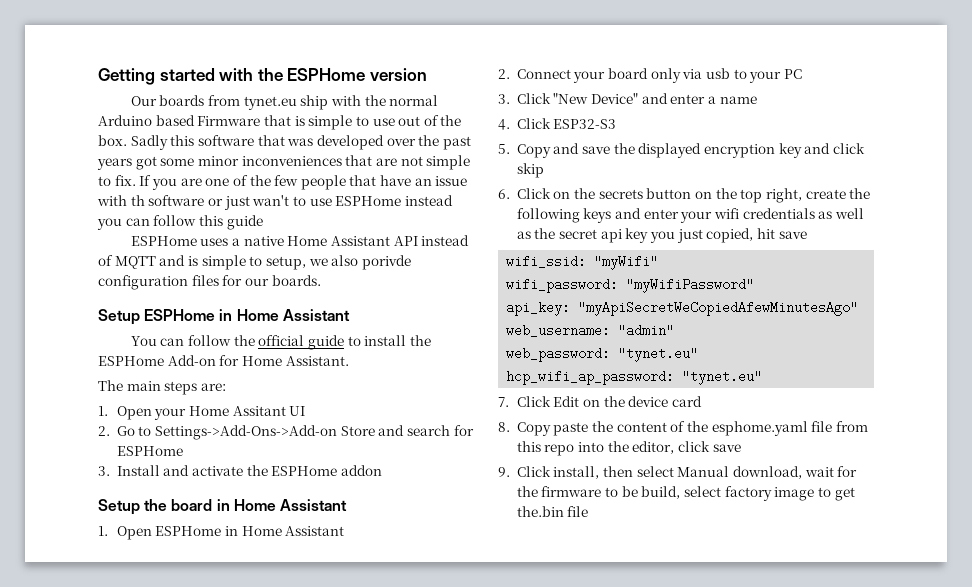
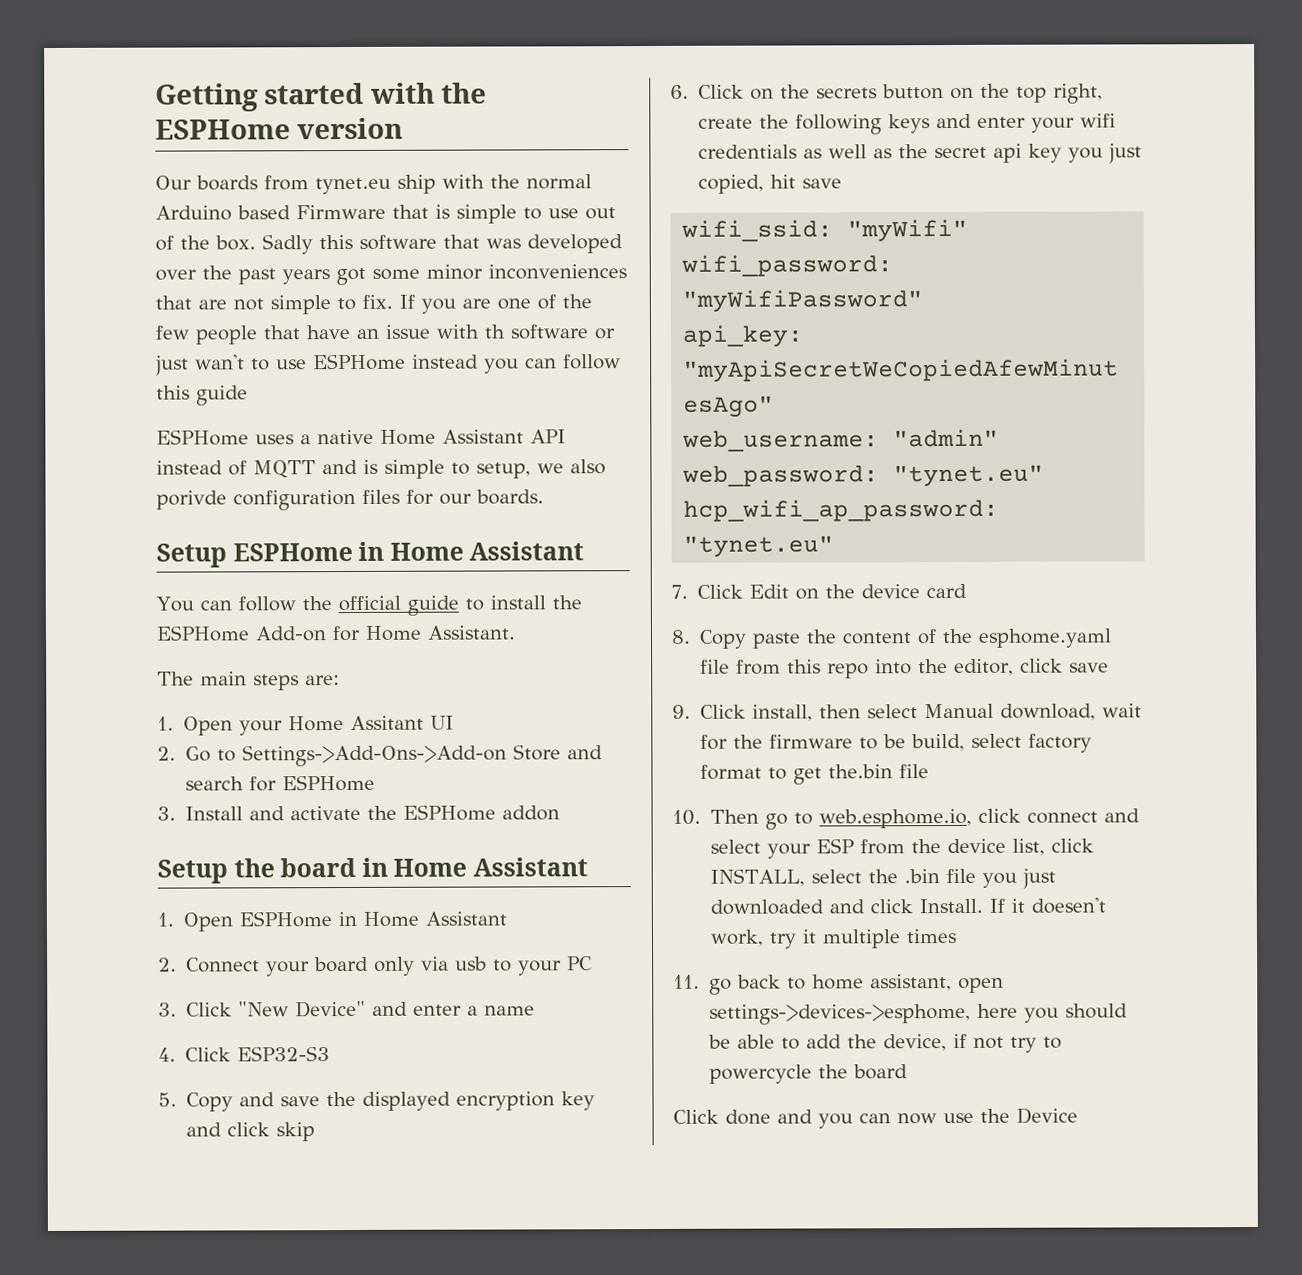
[774,487,815,501] image -> [700,764,763,780] format
(589, 511) none -> [672,808,1141,830] [710,838,1095,859] [710,868,1057,889] [710,897,1107,915] [710,928,958,949] [673,974,1005,995] [709,1003,1129,1025] [708,1033,1063,1053] [709,1064,909,1084] [673,1107,1078,1129] // 10. Then go to web.esphome.io, click connect and select your ESP from the device list, click INSTALL, select the .bin file you just downloaded and click Install. If it doesen't work, try it multiple times // 11. go back to home assistant, open settings->devices->esphome, here you should be able to add the device, if not try to powercycle the board // Click done and you can now use the Device

